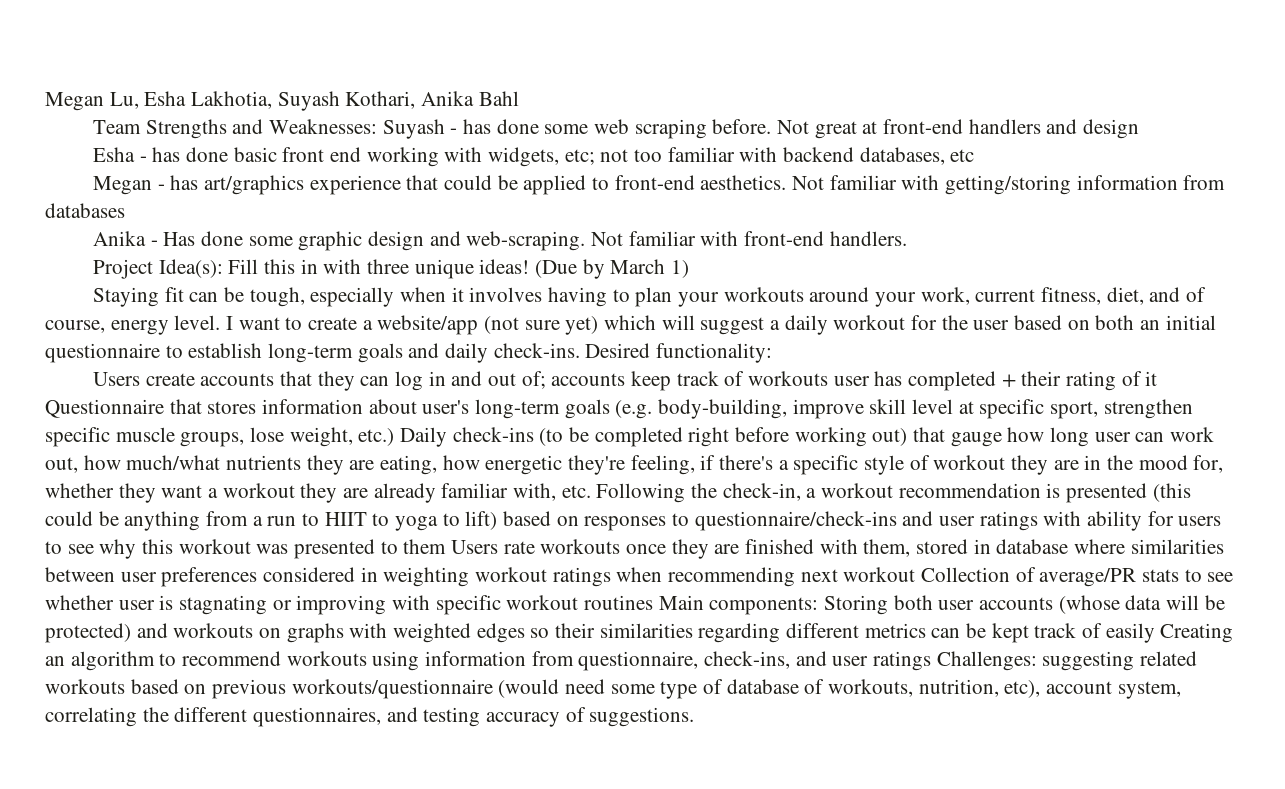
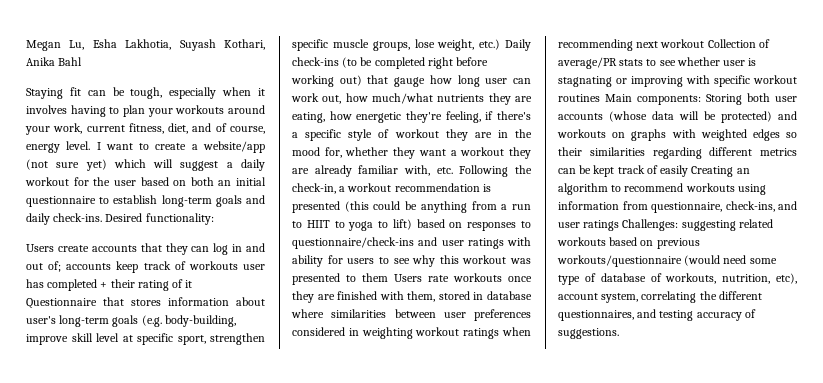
[92,119,1140,139] [92,147,975,167] [92,175,1226,195] [45,203,125,218] [92,231,907,251] [92,259,689,279] // Team Strengths and Weaknesses: Suyash - has done some web scraping before. Not great at front-end handlers and design // Esha - has done basic front end working with widgets, etc; not too familiar with backend databases, etc // Megan - has art/graphics experience that could be applied to front-end aesthetics. Not familiar with getting/storing information from databases // Anika - Has done some graphic design and web-scraping. Not familiar with front-end handlers. // Project Idea(s): Fill this in with three unique ideas! (Due by March 1) -> (83, 61) none

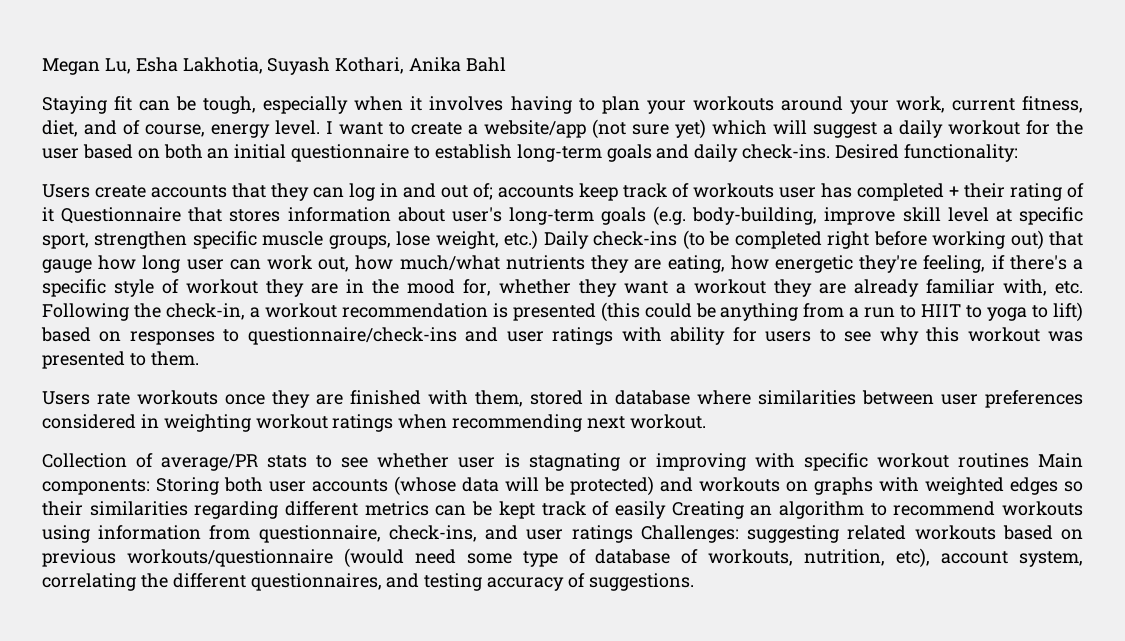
[362,273,388,282] them -> [150,351,199,366] them. //
[660,39,705,48] workout -> [629,414,706,429] workout. //

